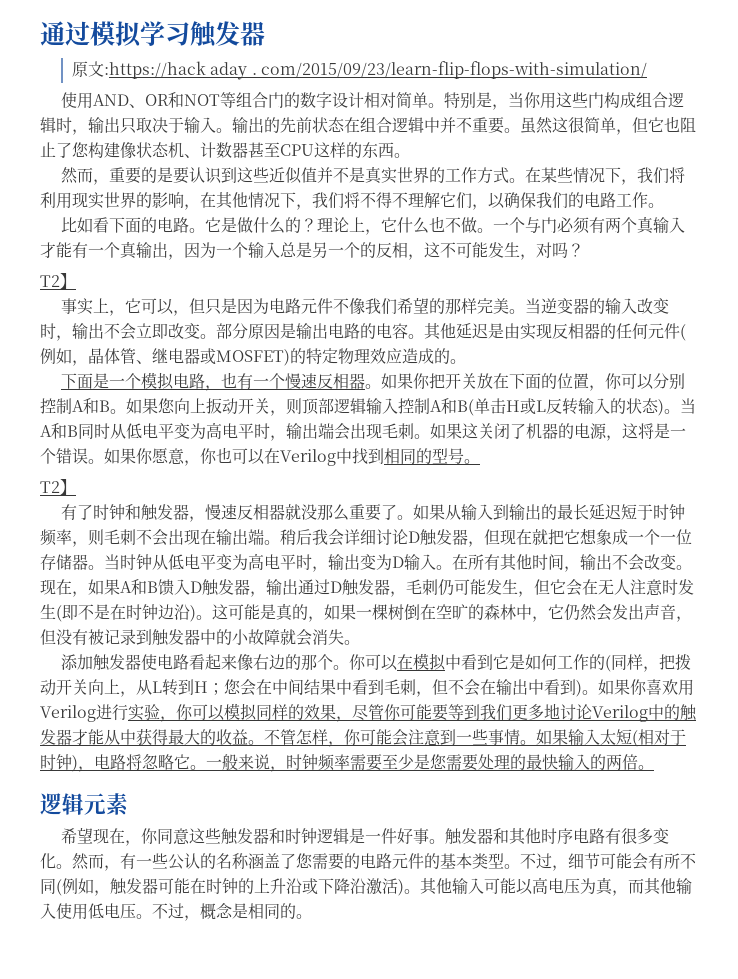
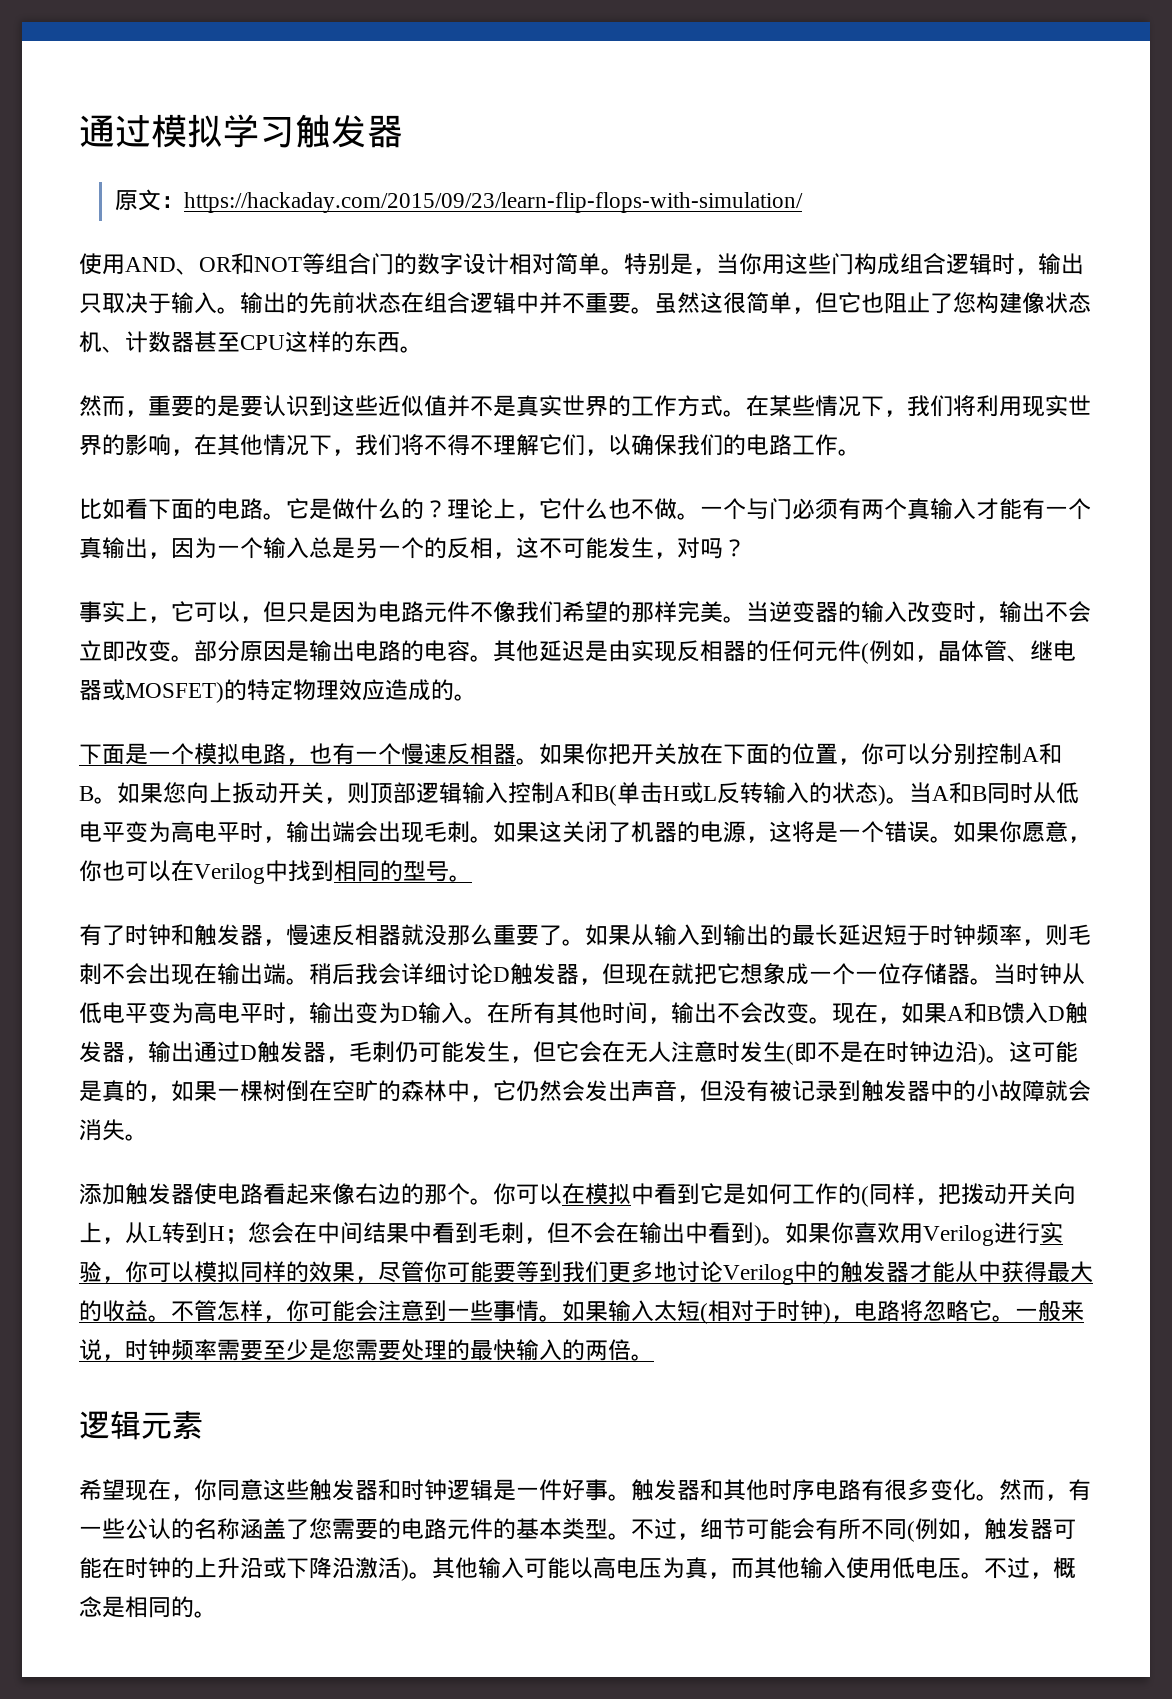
[103,61,647,80] :https://hack aday . com/2015/09/23/learn-flip-flops-with-simulation/ -> [160,192,803,213] ：https://hackaday.com/2015/09/23/learn-flip-flops-with-simulation/
[40,273,76,289] // T2】 -> (746, 548) none
[40,479,76,495] // T2】 -> (472, 878) none

